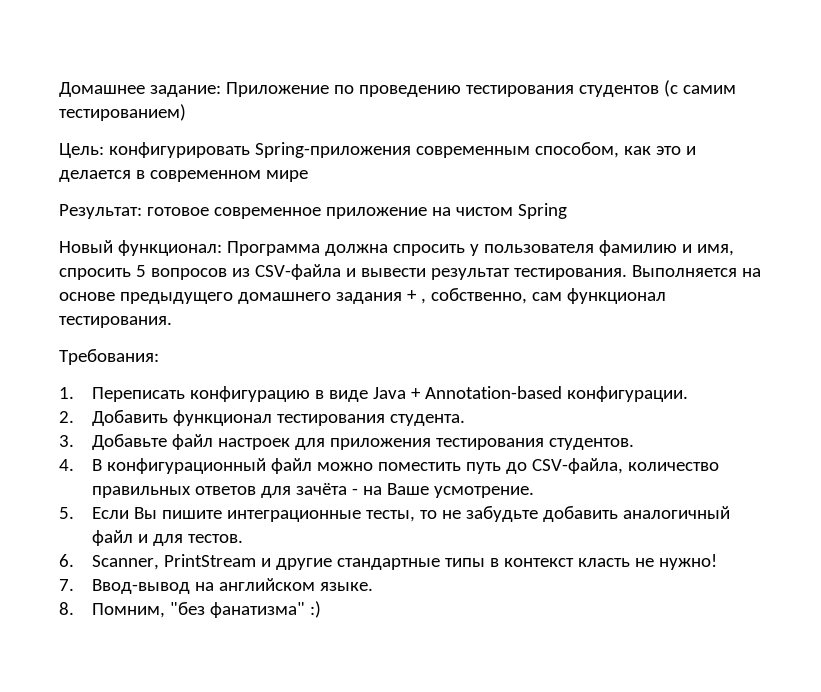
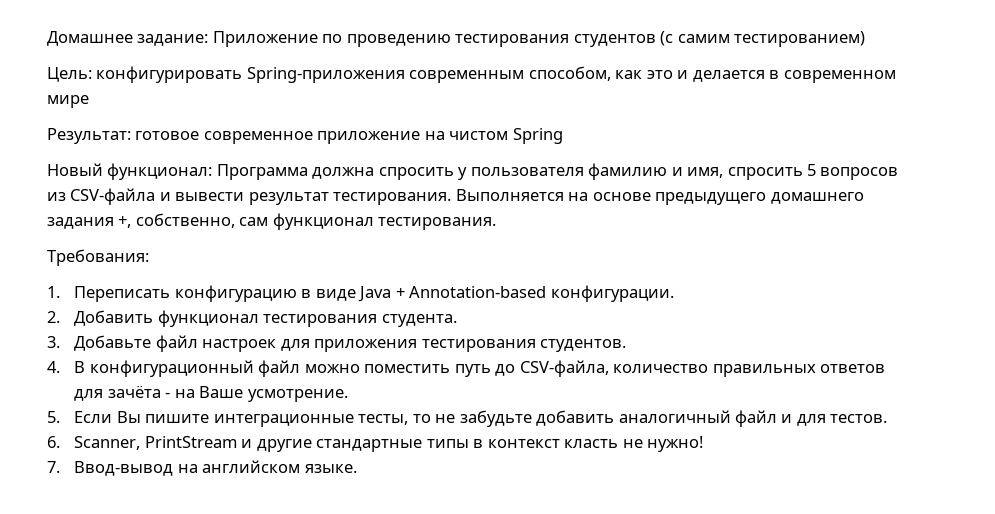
[406,290,426,304] + , -> [118,216,132,228] +,
[59,601,322,618] // 8. Помним, "без фанатизма" :) -> (357, 468) none

